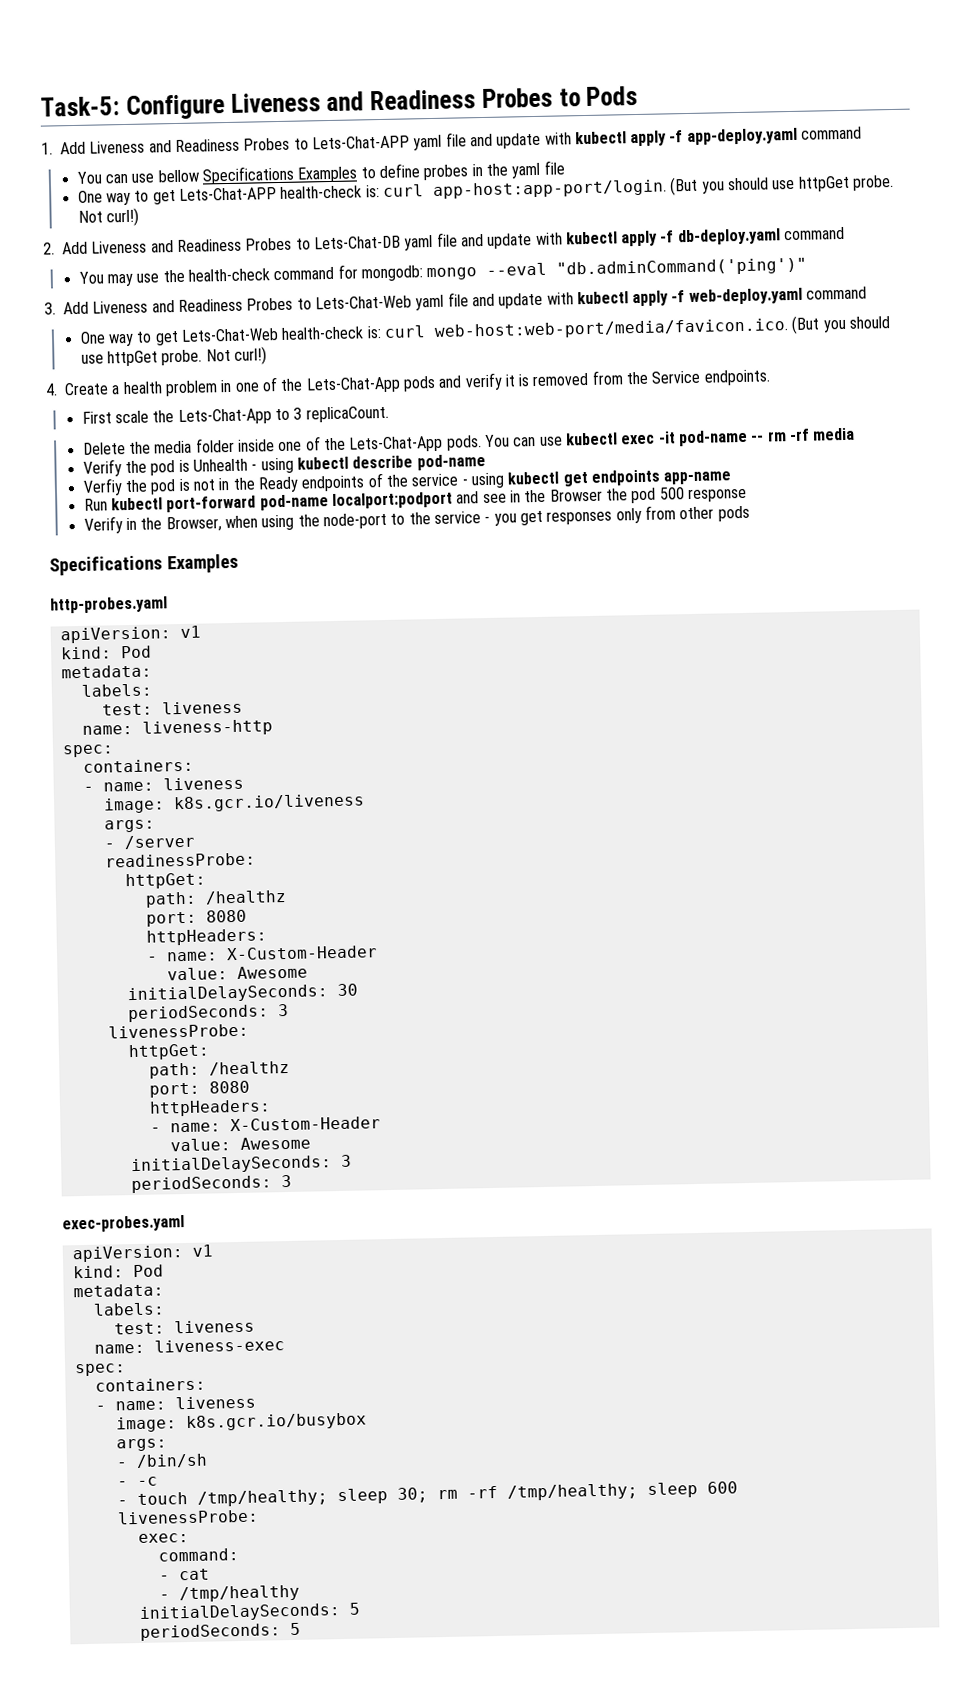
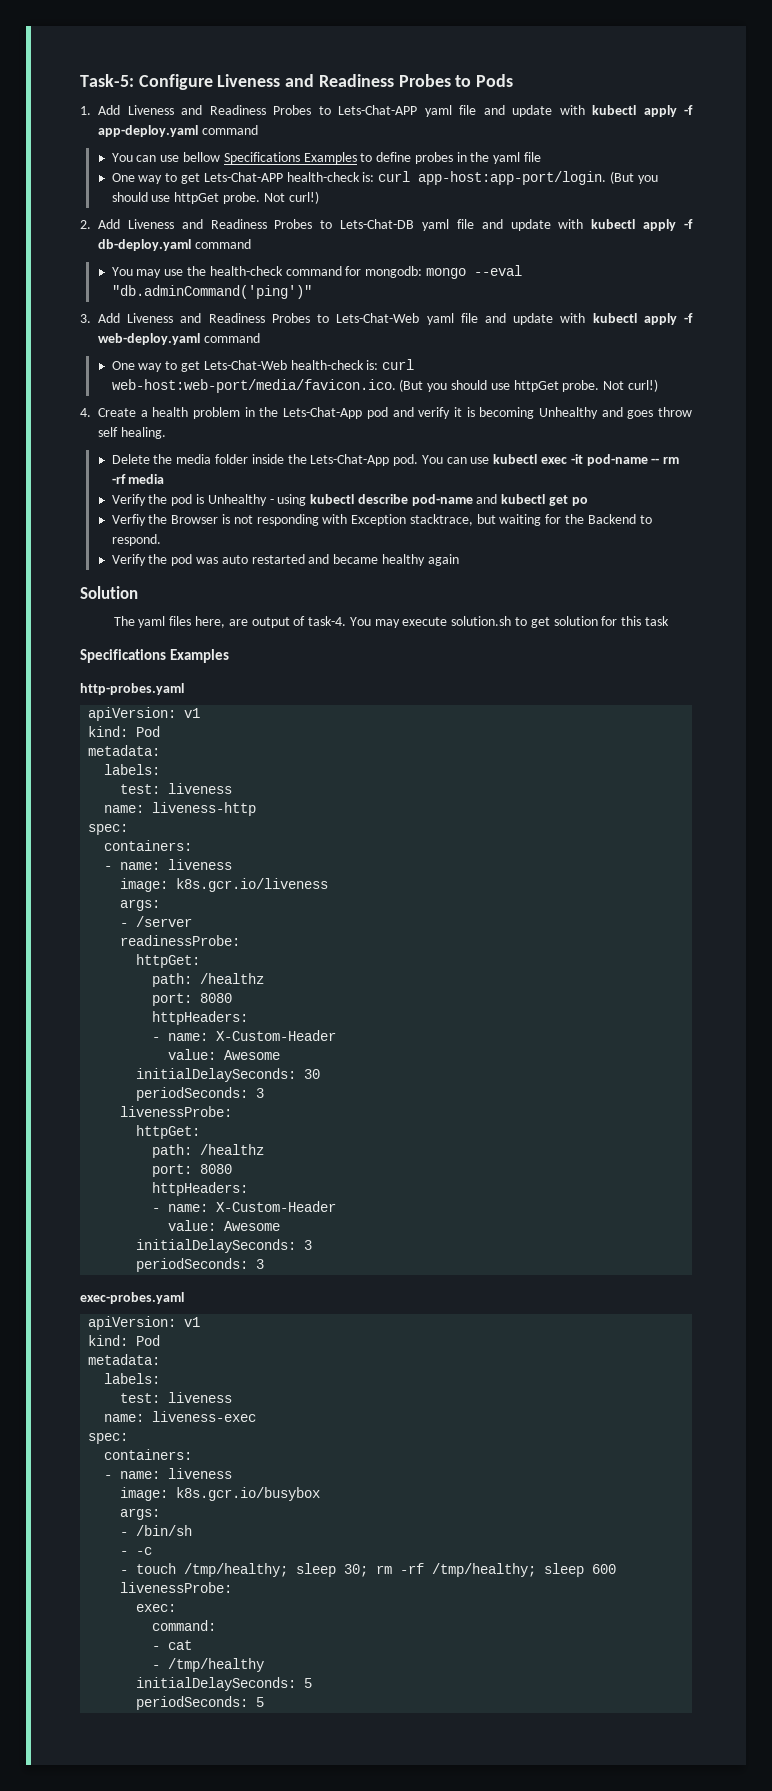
[234,375,436,394] one of the Lets-Chat-App pods -> [259,407,388,419] the Lets-Chat-App pod
[532,369,771,387] [81,405,389,426] removed from the Service endpoints. // First scale the Lets-Chat-App to 3 replicaCount. -> [479,407,692,419] [98,427,166,439] becoming Unhealthy and goes throw self healing.
[278,435,482,453] one of the Lets-Chat-App pods. -> [287,454,419,466] the Lets-Chat-App pod.
[193,458,249,472] Unhealth -> [207,494,267,506] Unhealthy
(486, 462) none -> [476,494,588,506] and kubectl get po
[150,479,177,495] pod -> [171,515,219,524] Browser
[218,469,732,493] [83,487,747,513] [83,505,750,534] in the Ready endpoints of the service - using kubectl get endpoints app-name // Run kubectl port-forward pod-name localport:podport and see in the Browser the pod 500 response // Verify in the Browser, when using the node-port to the service - you get responses only from other pods -> [256,514,652,526] [111,534,161,546] [111,554,459,566] [80,586,138,599] [113,616,669,628] responding with Exception stacktrace, but waiting for the Backend to respond. // Verify the pod was auto restarted and became healthy again // Solution // The yaml files here, are output of task-4. You may execute solution.sh to get solution for this task

